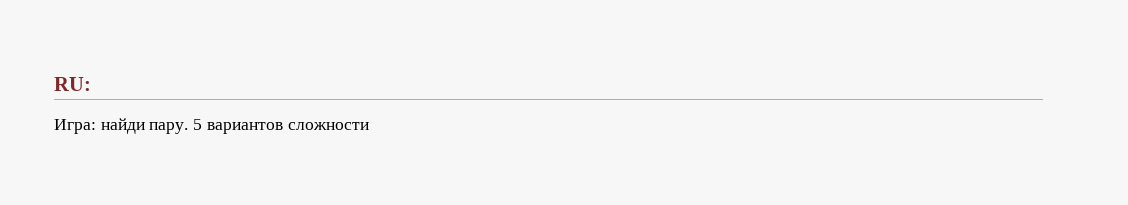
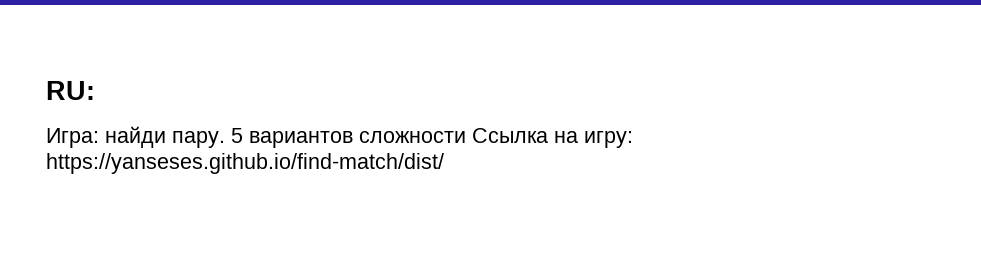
(369, 126) none -> [472,128,633,148] [46,153,444,174] Ссылка на игру: https://yanseses.github.io/find-match/dist/

